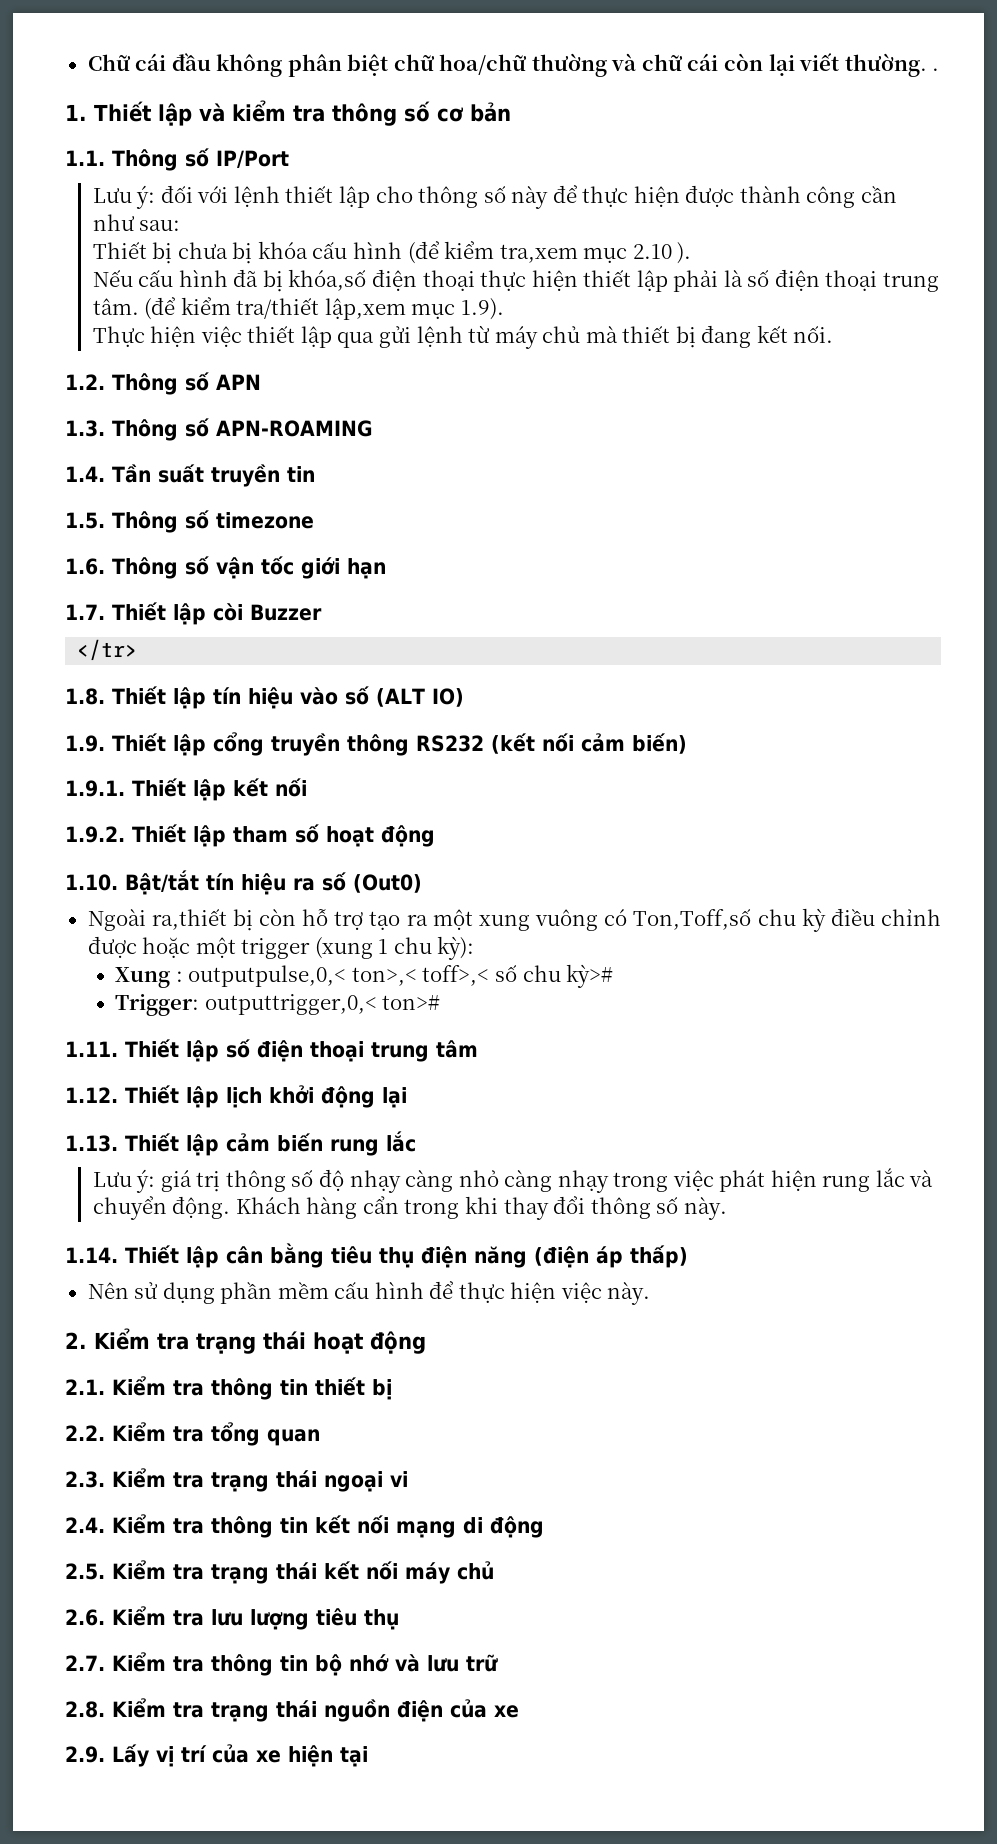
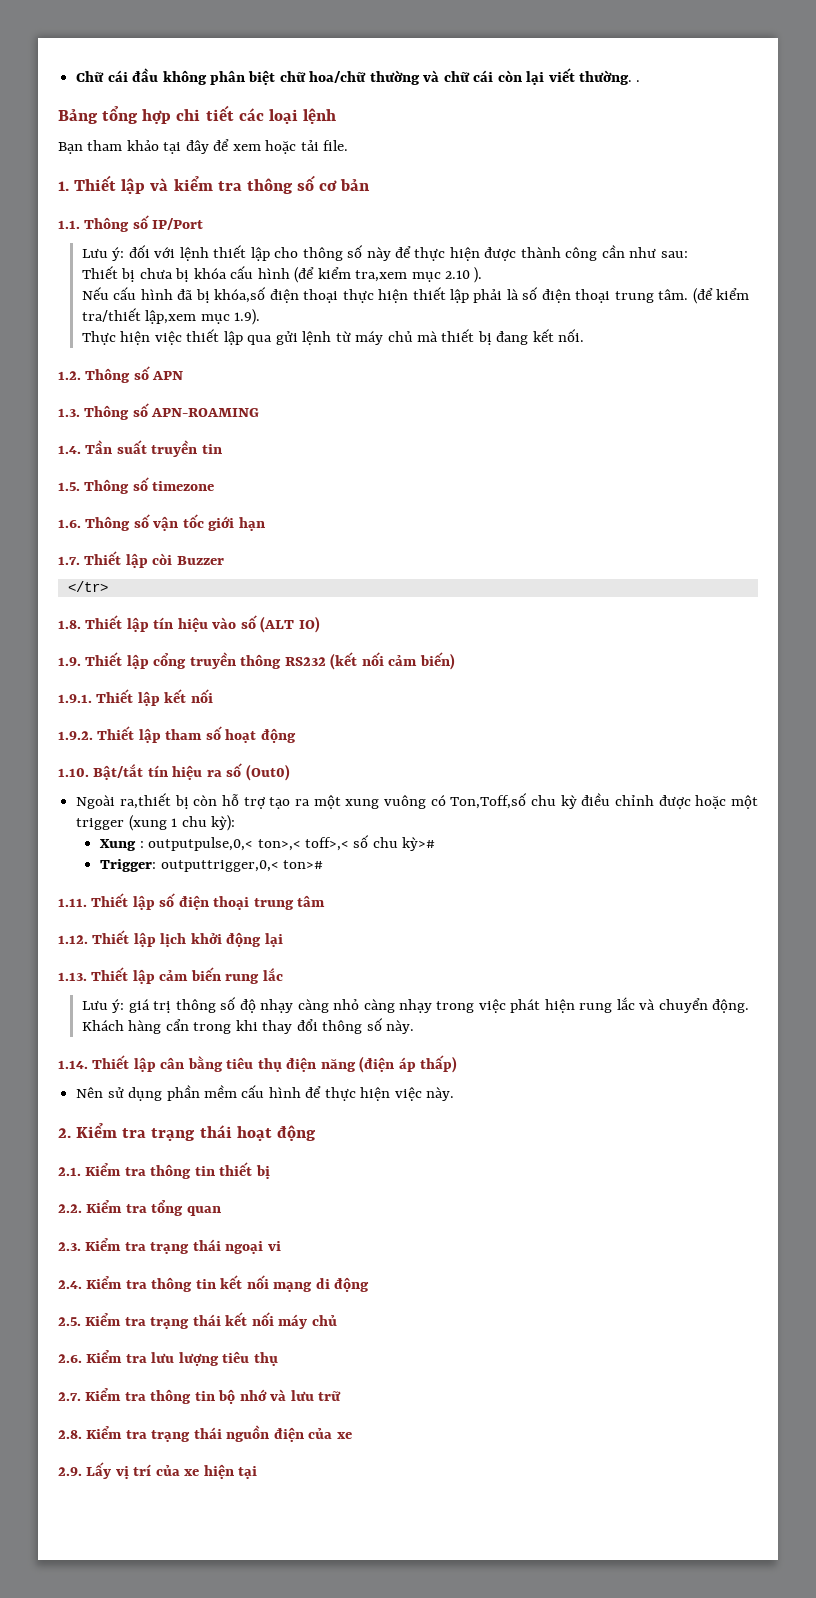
(940, 69) none -> [58,105,336,124] [58,139,349,154] // Bảng tổng hợp chi tiết các loại lệnh // Bạn tham khảo tại đây để xem hoặc tải file.

